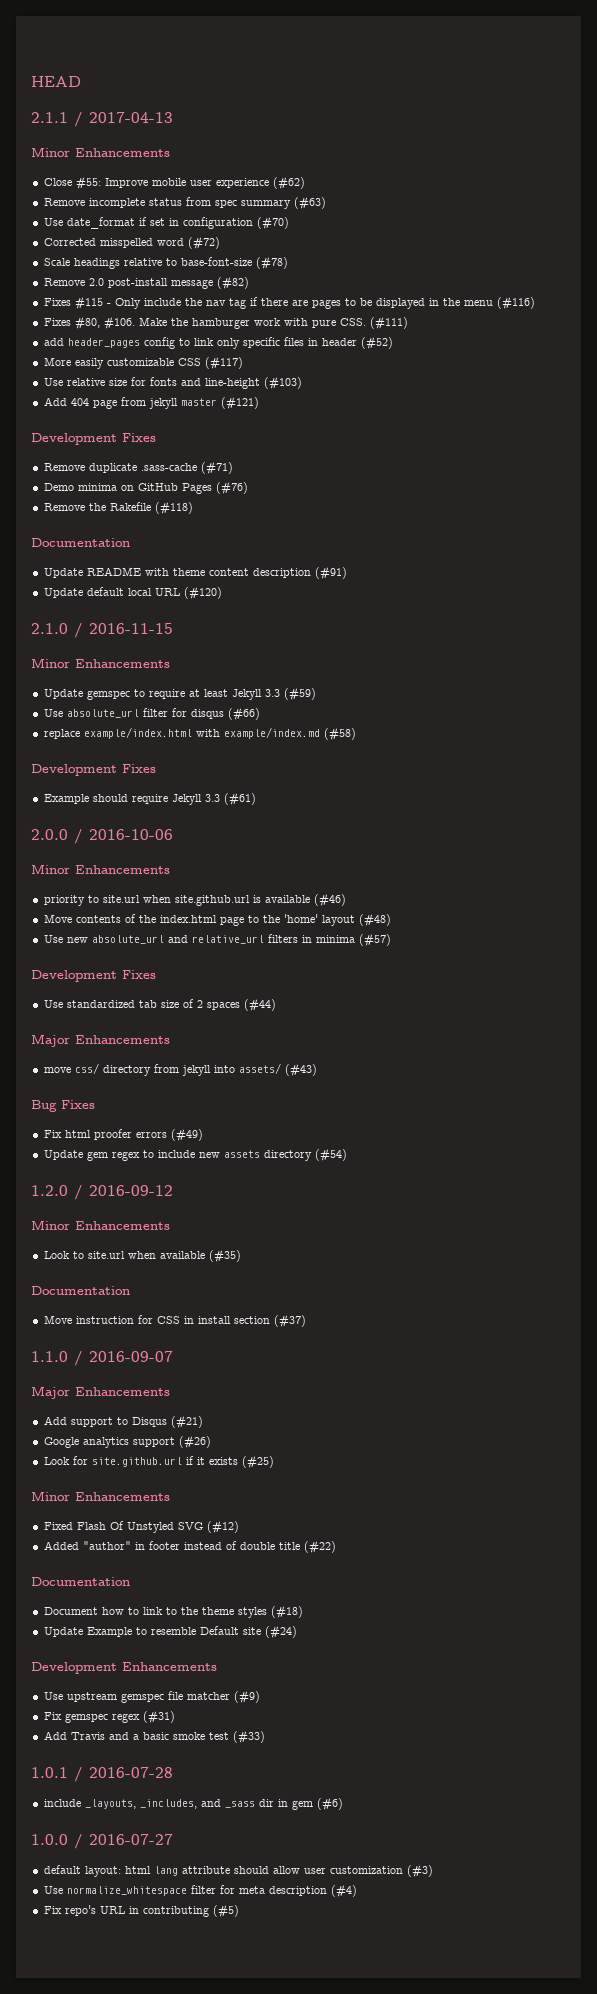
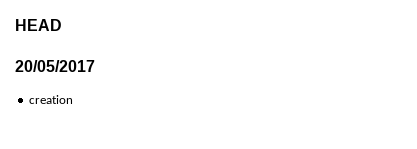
[31,112,173,127] [31,147,170,157] [43,176,305,190] [43,196,326,210] [43,216,289,230] [43,236,220,250] [43,256,288,270] [43,276,249,290] [43,296,535,310] [43,316,408,330] [43,336,393,350] [43,356,243,370] [43,376,302,390] [43,396,259,410] [31,433,156,445] [43,461,233,475] [43,481,248,495] [43,501,193,515] [31,538,130,547] [43,566,347,580] [43,586,222,600] [31,623,173,638] [31,658,170,668] [43,687,316,701] [43,707,260,721] [43,727,356,741] [31,764,156,776] [43,792,256,806] [31,829,173,844] [31,864,170,874] [43,893,346,907] [43,913,391,927] [43,933,391,947] [31,970,156,982] [43,998,276,1012] [31,1034,170,1047] [43,1063,317,1077] [31,1100,95,1112] [43,1128,203,1142] [43,1148,347,1162] [31,1185,173,1200] [31,1220,170,1230] [43,1249,241,1263] [31,1286,130,1295] [43,1314,306,1328] [31,1351,173,1366] [31,1386,170,1399] [43,1415,203,1429] [43,1435,211,1449] [43,1455,274,1469] [31,1491,170,1501] [43,1520,239,1534] [43,1540,336,1554] [31,1577,130,1586] [43,1605,303,1619] [43,1625,297,1639] [31,1662,217,1674] [43,1690,260,1704] [43,1710,175,1724] [43,1730,265,1744] [31,1767,173,1782] [43,1797,343,1811] [31,1834,173,1849] [43,1864,433,1878] [43,1884,357,1898] [43,1904,239,1918] 2.1.1 / 2017-04-13 // Minor Enhancements // Close #55: Improve mobile user experience (#62) // Remove incomplete status from spec summary (#63) // Use date_format if set in configuration (#70) // Corrected misspelled word (#72) // Scale headings relative to base-font-size (#78) // Remove 2.0 post-install message (#82) // Fixes #115 - Only include the nav tag if there are pages to be displayed in the menu (#116) // Fixes #80, #106. Make the hamburger work with pure CSS. (#111) // add header_pages config to link only specific files in header (#52) // More easily customizable CSS (#117) // Use relative size for fonts and line-height (#103) // Add 404 page from jekyll master (#121) // Development Fixes // Remove duplicate .sass-cache (#71) // Demo minima on GitHub Pages (#76) // Remove the Rakefile (#118) // Documentation // Update README with theme content description (#91) // Update default local URL (#120) // 2.1.0 / 2016-11-15 // Minor Enhancements // Update gemspec to require at least Jekyll 3.3 (#59) // Use absolute_url filter for disqus (#66) // replace example/index.html with example/index.md (#58) // Development Fixes // Example should require Jekyll 3.3 (#61) // 2.0.0 / 2016-10-06 // Minor Enhancements // priority to site.url when site.github.url is available (#46) // Move contents of the index.html page to the 'home' layout (#48) // Use new absolute_url and relative_url filters in minima (#57) // Development Fixes // Use standardized tab size of 2 spaces (#44) // Major Enhancements // move css/ directory from jekyll into assets/ (#43) // Bug Fixes // Fix html proofer errors (#49) // Update gem regex to include new assets directory (#54) // 1.2.0 / 2016-09-12 // Minor Enhancements // Look to site.url when available (#35) // Documentation // Move instruction for CSS in install section (#37) // 1.1.0 / 2016-09-07 // Major Enhancements // Add support to Disqus (#21) // Google analytics support (#26) // Look for site.github.url if it exists (#25) // Minor Enhancements // Fixed Flash Of Unstyled SVG (#12) // Added "author" in footer instead of double title (#22) // Documentation // Document how to link to the theme styles (#18) // Update Example to resemble Default site (#24) // Development Enhancements // Use upstream gemspec file matcher (#9) // Fix gemspec regex (#31) // Add Travis and a basic smoke test (#33) // 1.0.1 / 2016-07-28 // include _layouts, _includes, and _sass dir in gem (#6) // 1.0.0 / 2016-07-27 // default layout: html lang attribute should allow user customization (#3) // Use normalize_whitespace filter for meta description (#4) // Fix repo's URL in contributing (#5) -> [15,60,95,72] [28,95,73,104] 20/05/2017 // creation

